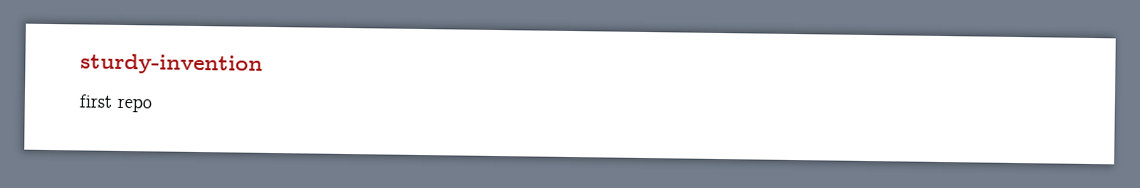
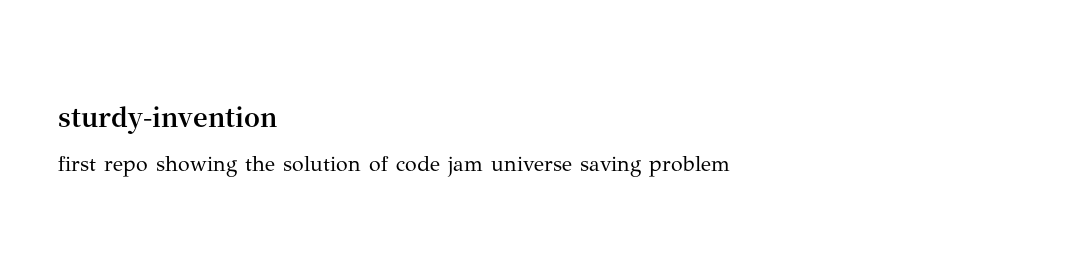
(152, 105) none -> [156,156,730,177] showing the solution of code jam universe saving problem

